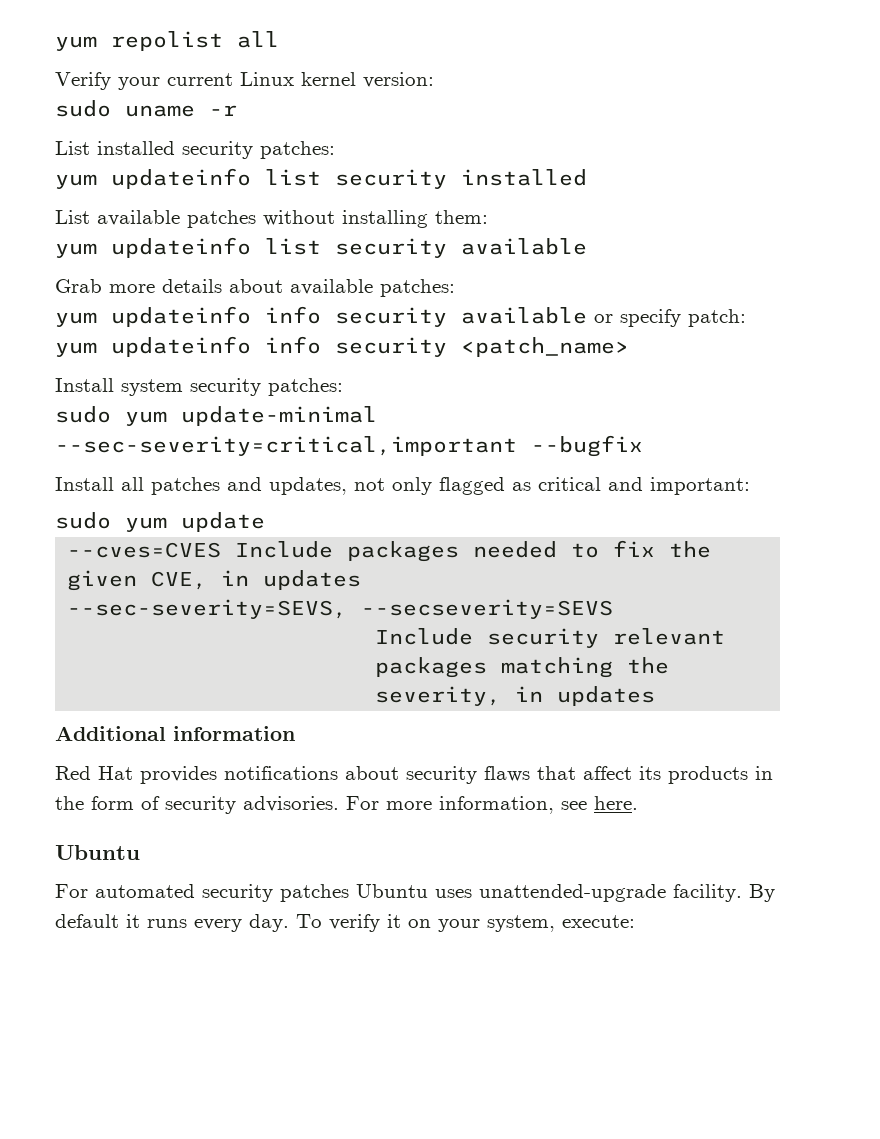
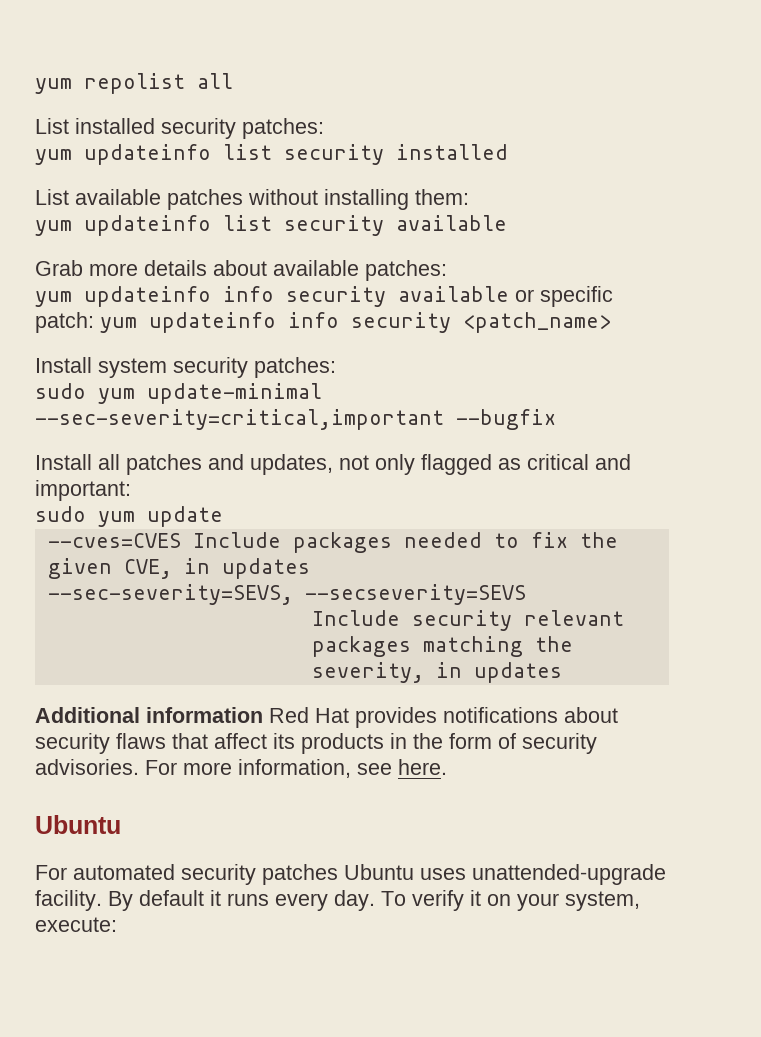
[55,72,434,90] [55,100,237,117] // Verify your current Linux kernel version: // sudo uname -r -> (233, 81) none
[620,309,681,327] specify -> [540,286,613,307] specific
(295, 733) // -> (263, 715) none

